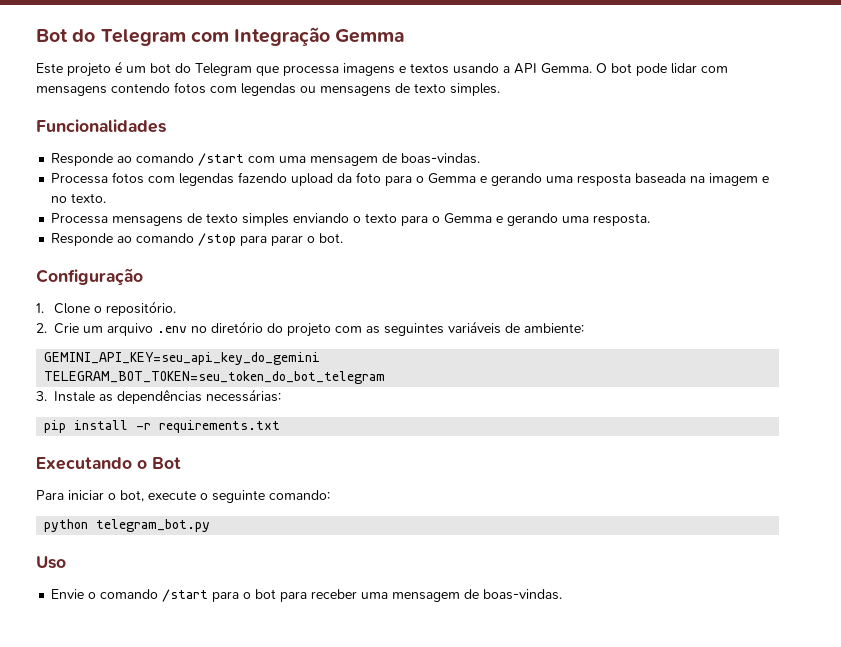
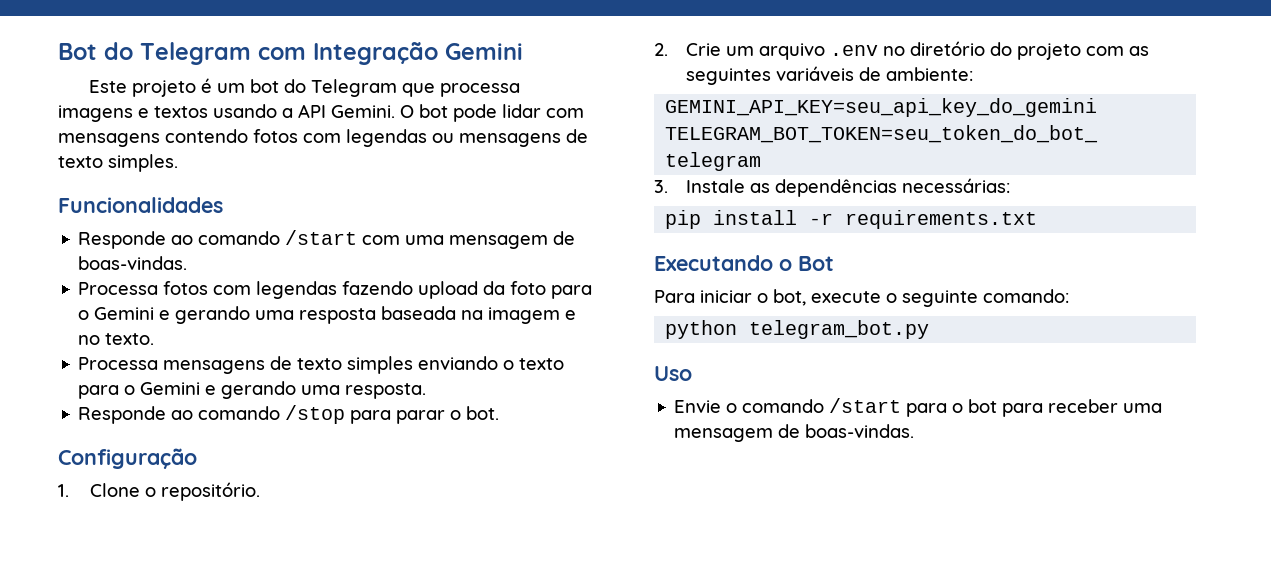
[335,29,405,43] Gemma -> [445,43,523,60] Gemini
[541,63,592,74] Gemma. -> [331,105,395,118] Gemini.
[428,173,477,184] Gemma -> [94,307,155,320] Gemini
[444,213,493,224] Gemma -> [140,382,201,395] Gemini

